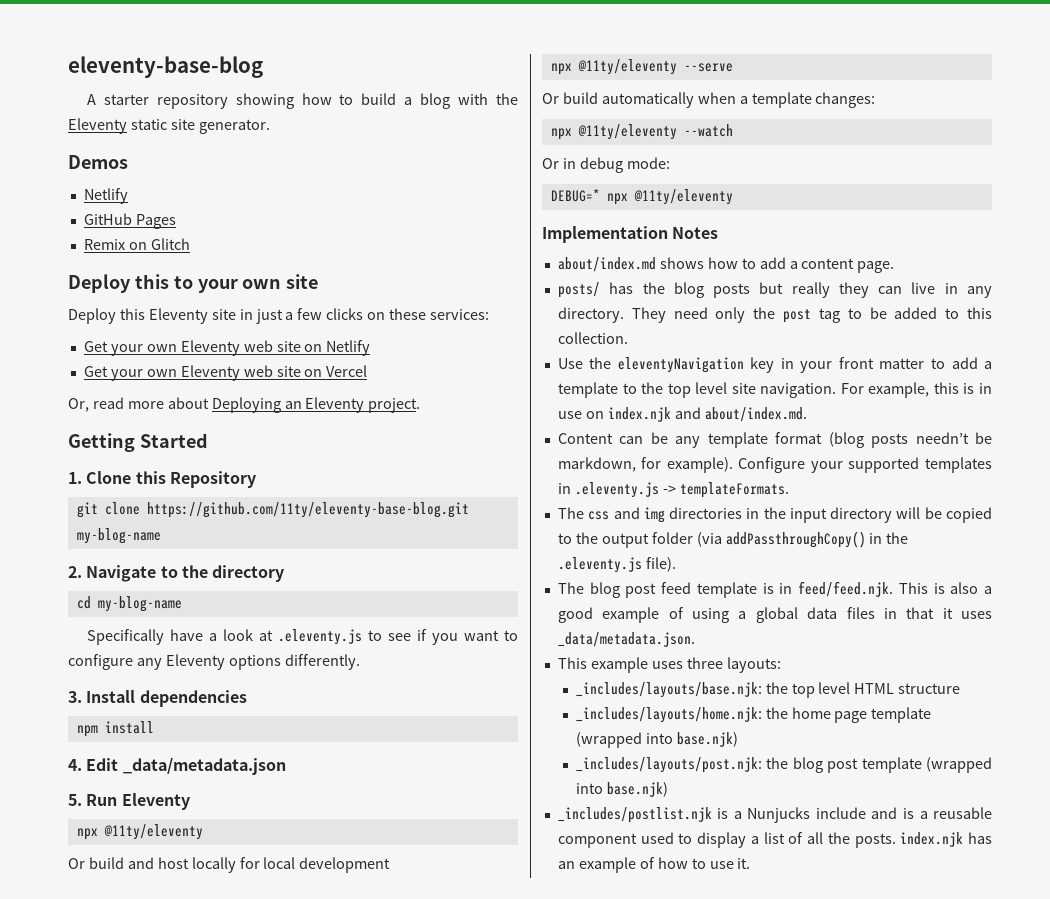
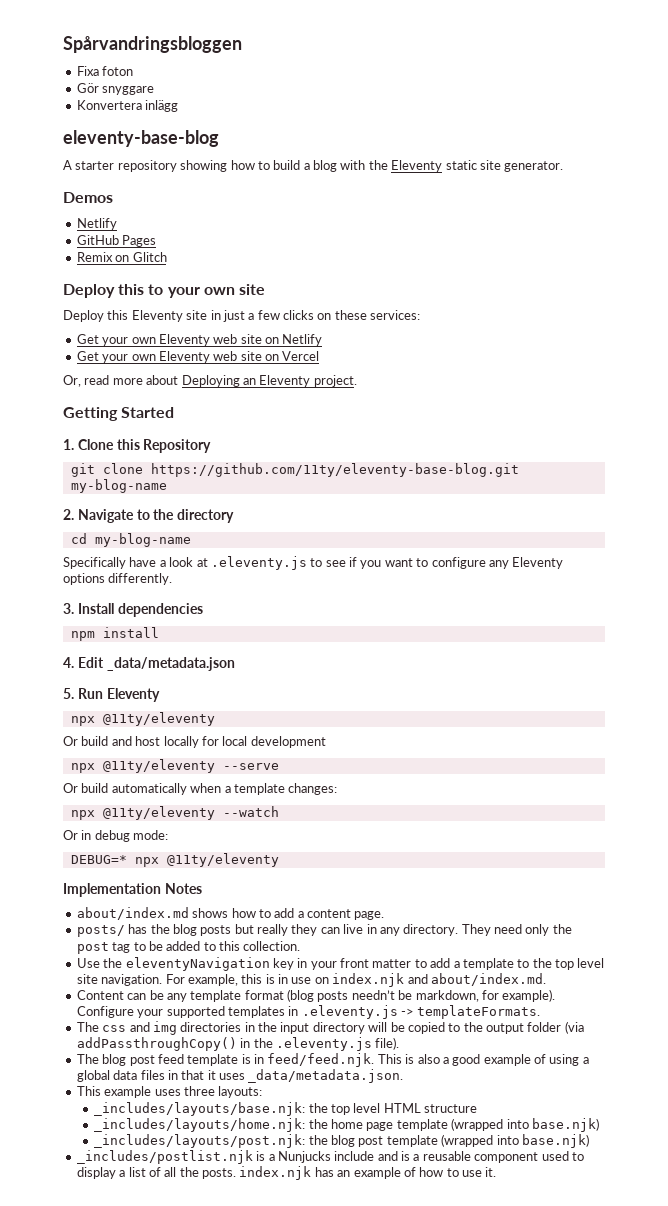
(68, 67) none -> [63,36,242,53] [76,66,134,76] [76,83,155,95] [76,100,179,112] Spårvandringsbloggen // Fixa foton // Gör snyggare // Konvertera inlägg //

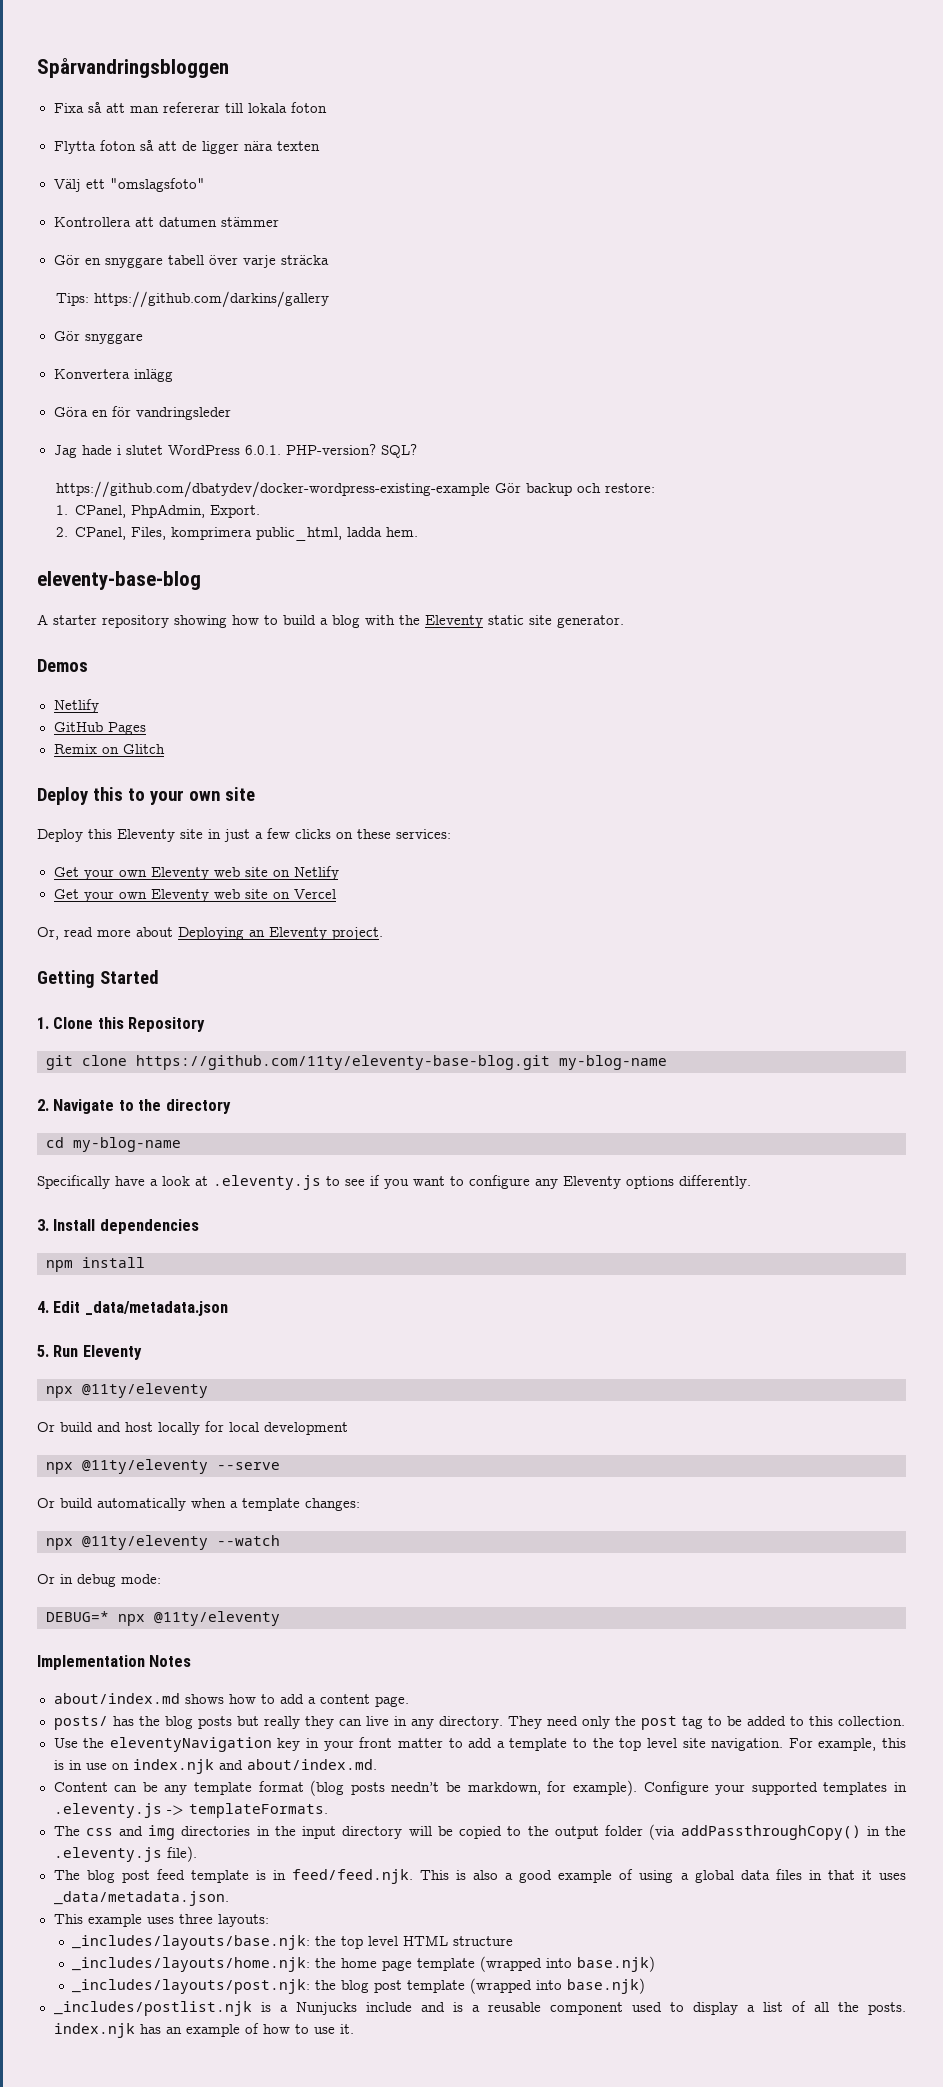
[102,66,134,76] [76,83,155,95] [76,100,179,112] foton // Gör snyggare // Konvertera inlägg -> [87,102,327,113] [53,140,320,154] [53,178,205,192] [53,217,279,227] [53,255,329,268] [55,291,329,308] [53,331,143,344] [53,369,173,382] [53,406,231,420] [53,444,417,458] [55,481,655,498] [55,504,261,518] [55,527,419,541] så att man refererar till lokala foton // Flytta foton så att de ligger nära texten // Välj ett "omslagsfoto" // Kontrollera att datumen stämmer // Gör en snyggare tabell över varje sträcka // Tips: https://github.com/darkins/gallery // Gör snyggare // Konvertera inlägg // Göra en för vandringsleder // Jag hade i slutet WordPress 6.0.1. PHP-version? SQL? // https://github.com/dbatydev/docker-wordpress-existing-example Gör backup och restore: // 1. CPanel, PhpAdmin, Export. // 2. CPanel, Files, komprimera public_html, ladda hem.

